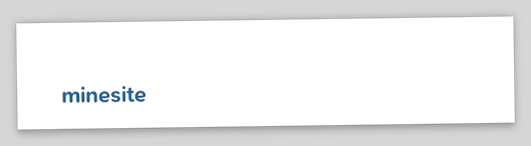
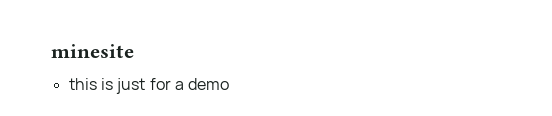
(147, 94) none -> [68,78,230,94] // this is just for a demo

